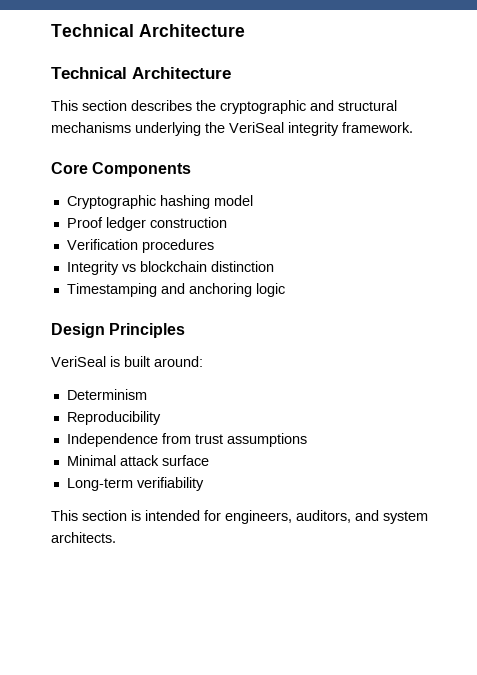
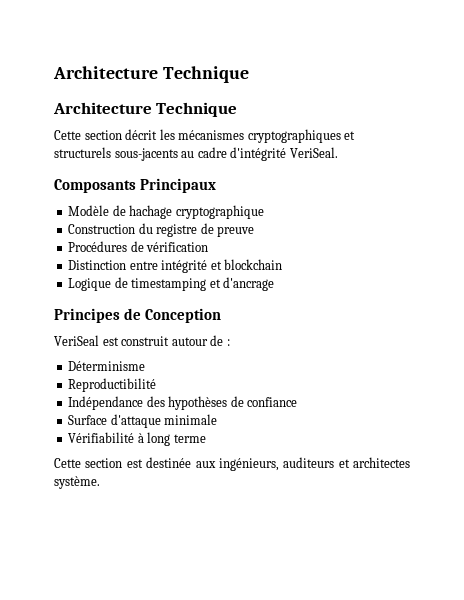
[51,24,245,37] [51,67,231,79] [51,100,397,114] [51,122,413,136] [51,162,192,177] [66,195,253,209] [66,217,227,231] [66,239,214,253] [66,261,274,275] [66,283,285,297] [51,323,186,338] [51,356,203,367] [66,389,147,400] [66,411,161,425] [66,433,307,447] [66,455,209,466] [66,477,204,491] [51,510,428,524] [51,532,116,543] Technical Architecture // Technical Architecture // This section describes the cryptographic and structural mechanisms underlying the VeriSeal integrity framework. // Core Components // Cryptographic hashing model // Proof ledger construction // Verification procedures // Integrity vs blockchain distinction // Timestamping and anchoring logic // Design Principles // VeriSeal is built around: // Determinism // Reproducibility // Independence from trust assumptions // Minimal attack surface // Long-term verifiability // This section is intended for engineers, auditors, and system architects. -> [53,66,249,83] [53,102,238,117] [54,129,356,143] [54,147,338,161] [54,178,217,193] [68,205,264,219] [68,223,255,237] [68,241,209,252] [68,259,283,273] [68,277,275,291] [54,308,222,323] [54,335,230,346] [68,361,146,371] [68,378,157,392] [68,396,298,410] [68,414,218,428] [68,432,206,446] [54,457,410,471] [54,476,100,489] Architecture Technique // Architecture Technique // Cette section décrit les mécanismes cryptographiques et structurels sous-jacents au cadre d'intégrité VeriSeal. // Composants Principaux // Modèle de hachage cryptographique // Construction du registre de preuve // Procédures de vérification // Distinction entre intégrité et blockchain // Logique de timestamping et d'ancrage // Principes de Conception // VeriSeal est construit autour de : // Déterminisme // Reproductibilité // Indépendance des hypothèses de confiance // Surface d'attaque minimale // Vérifiabilité à long terme // Cette section est destinée aux ingénieurs, auditeurs et architectes système.

